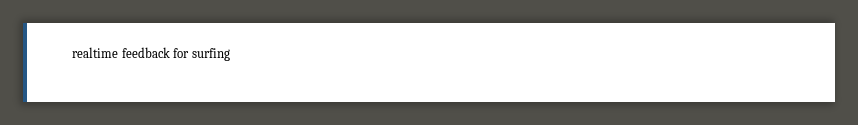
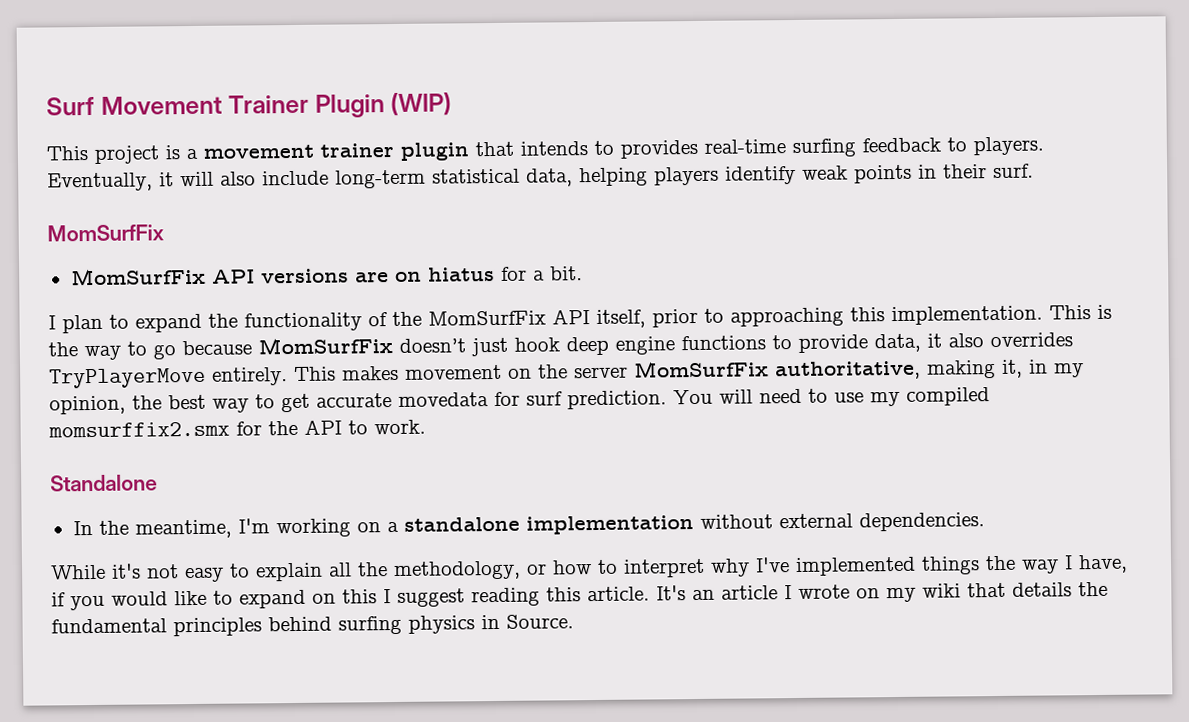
[72,47,230,61] realtime feedback for surfing -> [46,92,453,118] [46,136,1044,164] [47,163,1034,192] [47,224,164,242] [70,266,583,286] [48,304,1112,334] [48,332,1073,361] [49,359,1084,389] [49,387,990,415] [48,419,426,438] [50,474,158,492] [72,512,985,539] [51,554,1128,583] [51,581,1108,611] [51,614,574,637] Surf Movement Trainer Plugin (WIP) // This project is a movement trainer plugin that intends to provides real-time surfing feedback to players. Eventually, it will also include long-term statistical data, helping players identify weak points in their surf. // MomSurfFix // MomSurfFix API versions are on hiatus for a bit. // I plan to expand the functionality of the MomSurfFix API itself, prior to approaching this implementation. This is the way to go because MomSurfFix doesn’t just hook deep engine functions to provide data, it also overrides TryPlayerMove entirely. This makes movement on the server MomSurfFix authoritative, making it, in my opinion, the best way to get accurate movedata for surf prediction. You will need to use my compiled momsurffix2.smx for the API to work. // Standalone // In the meantime, I'm working on a standalone implementation without external dependencies. // While it's not easy to explain all the methodology, or how to interpret why I've implemented things the way I have, if you would like to expand on this I suggest reading this article. It's an article I wrote on my wiki that details the fundamental principles behind surfing physics in Source.

